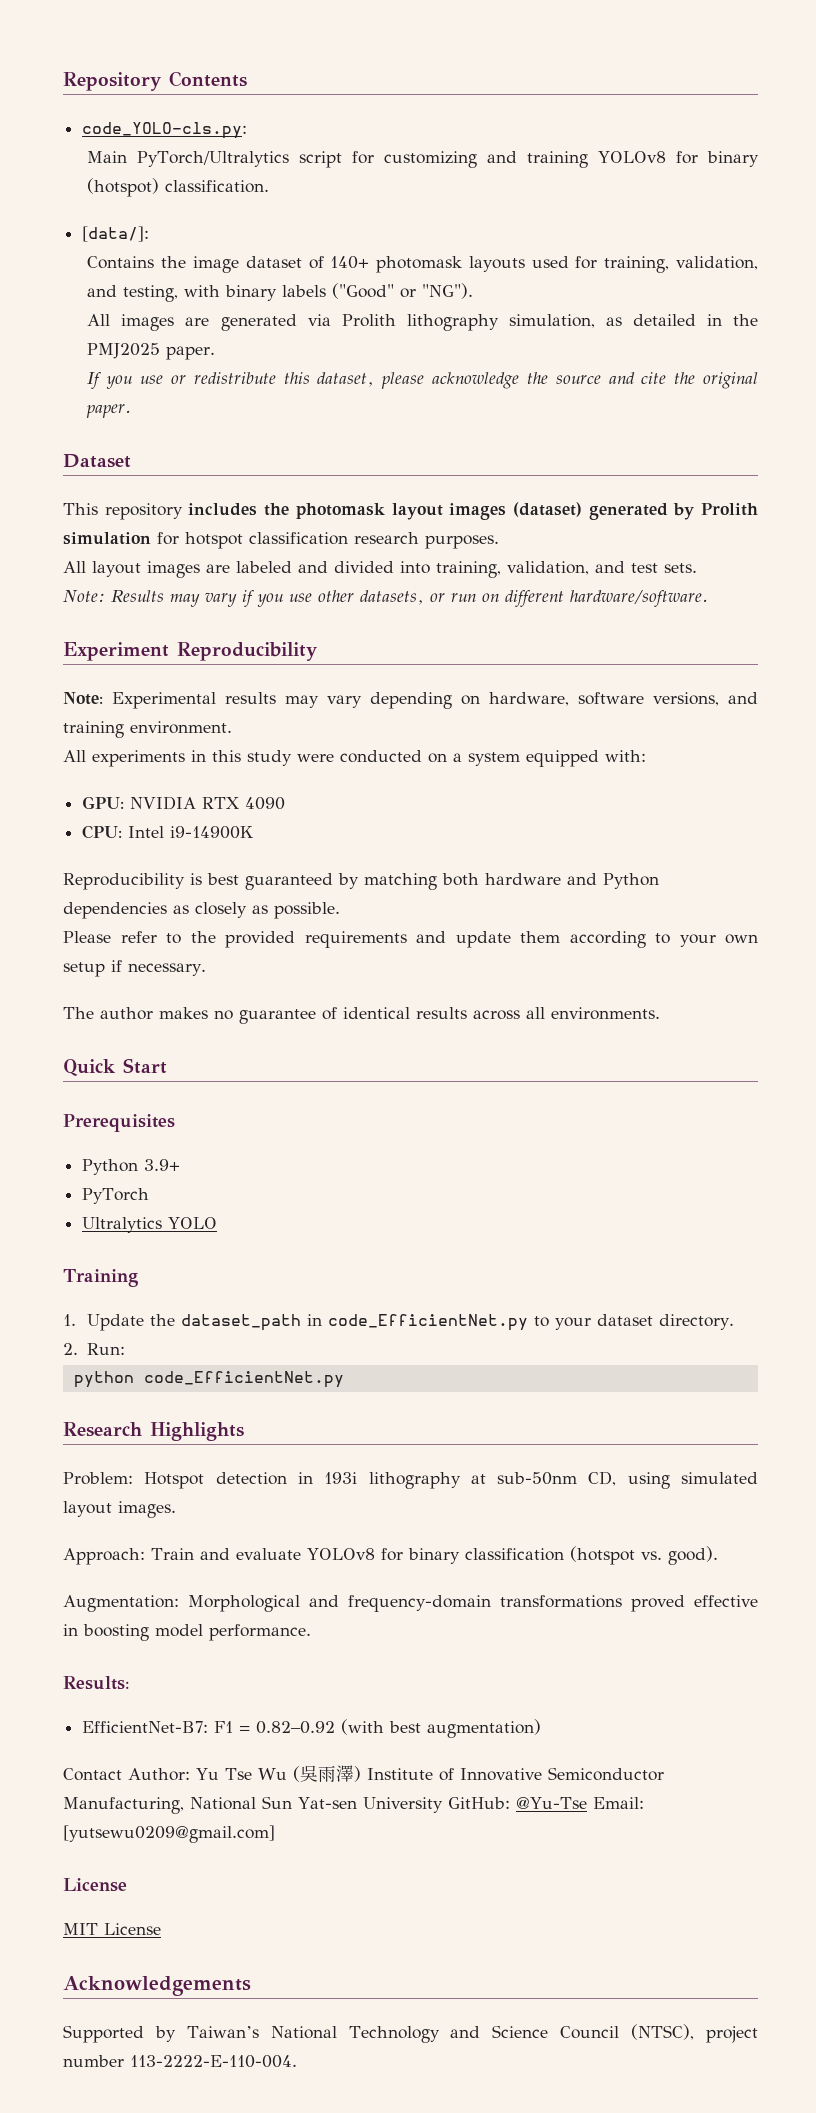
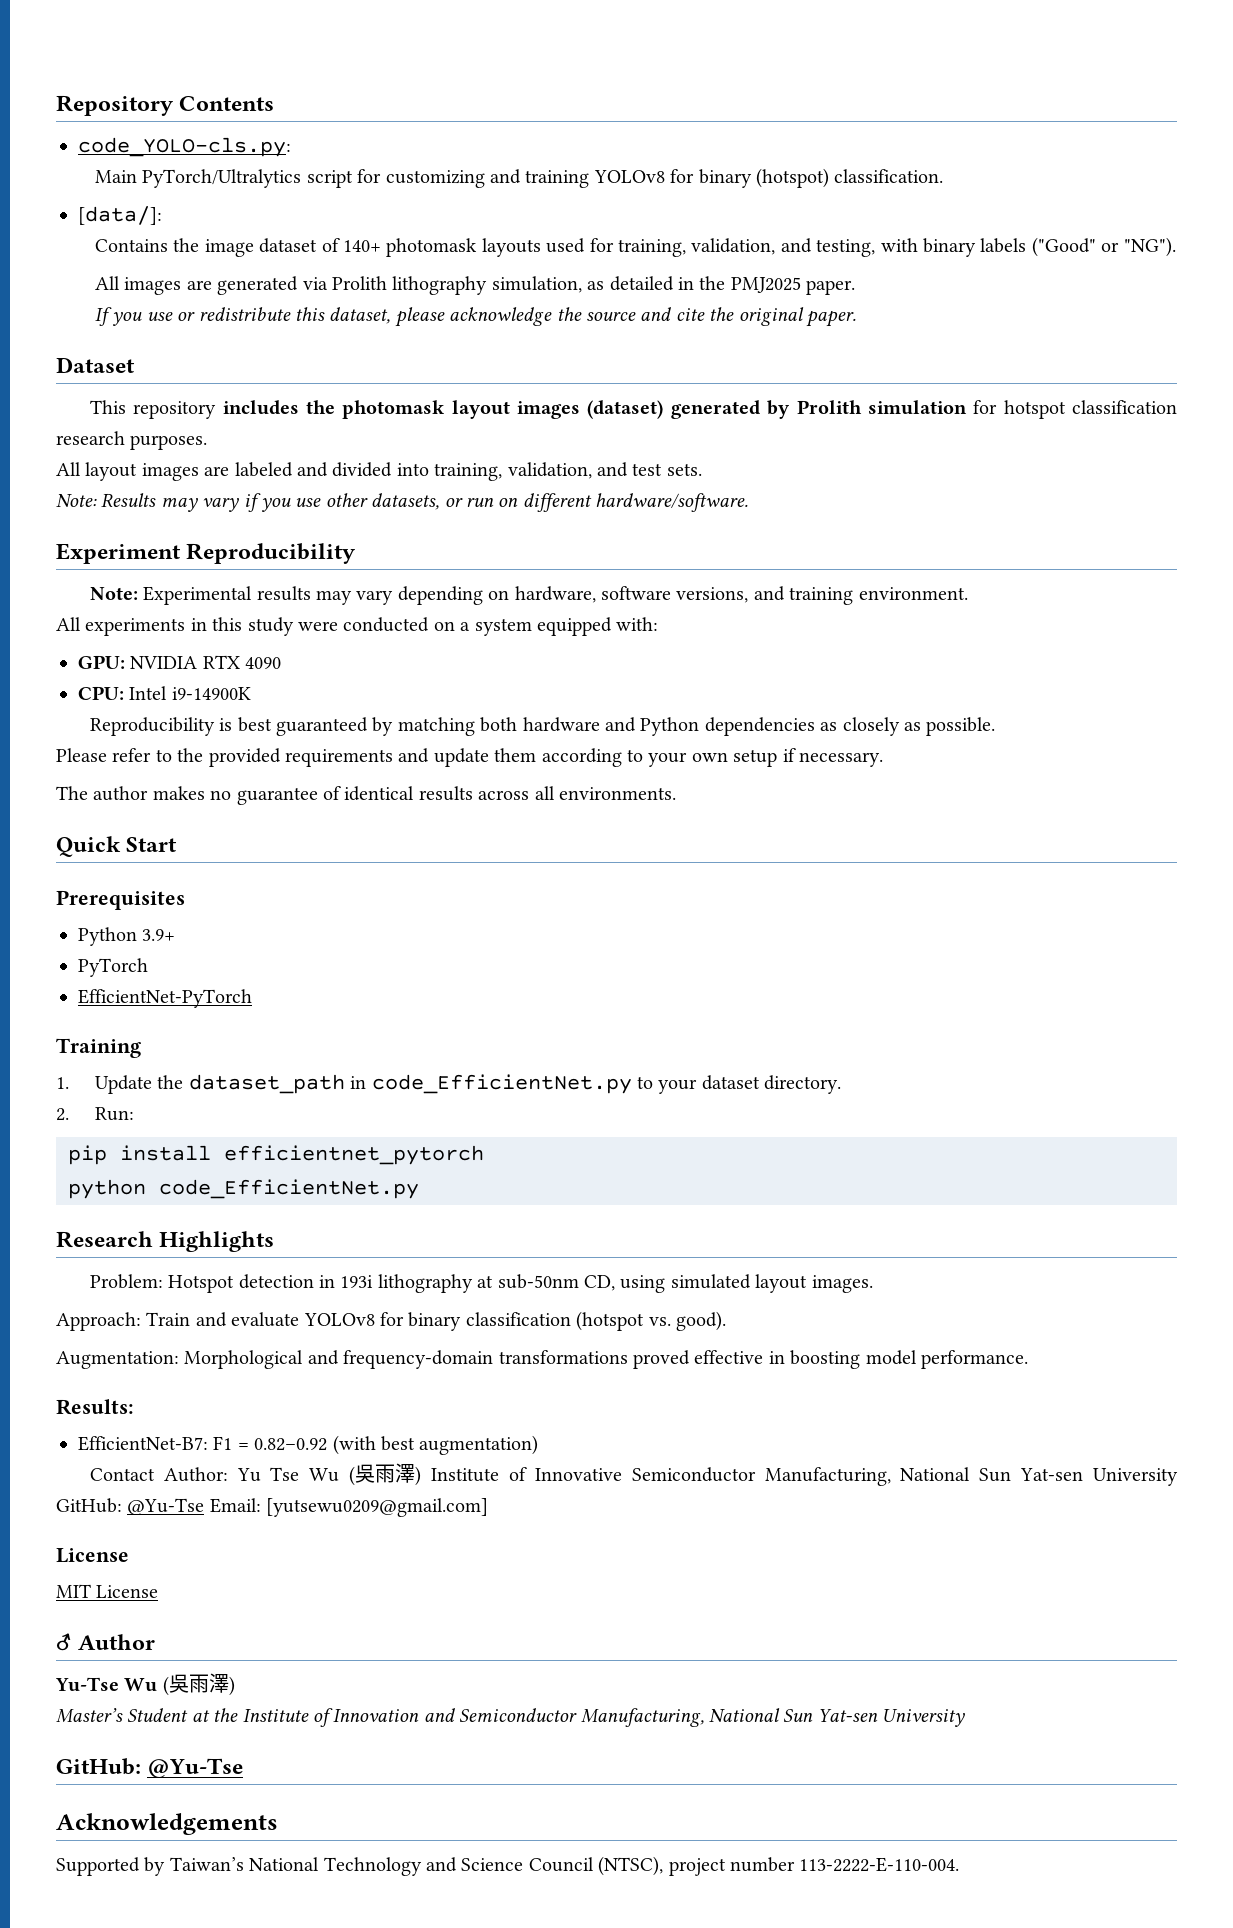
[82,1217,218,1233] Ultralytics YOLO -> [78,989,252,1008] EfficientNet-PyTorch
(126, 1349) none -> [68,1145,484,1165] // pip install efficientnet_pytorch
(161, 1929) none -> [56,1633,156,1651] [55,1673,235,1696] [56,1708,966,1727] [56,1758,244,1778] // ♂ Author // Yu-Tse Wu (吳雨澤) // Master’s Student at the Institute of Innovation and Semiconductor Manufacturing, National Sun Yat-sen University // GitHub: @Yu-Tse

